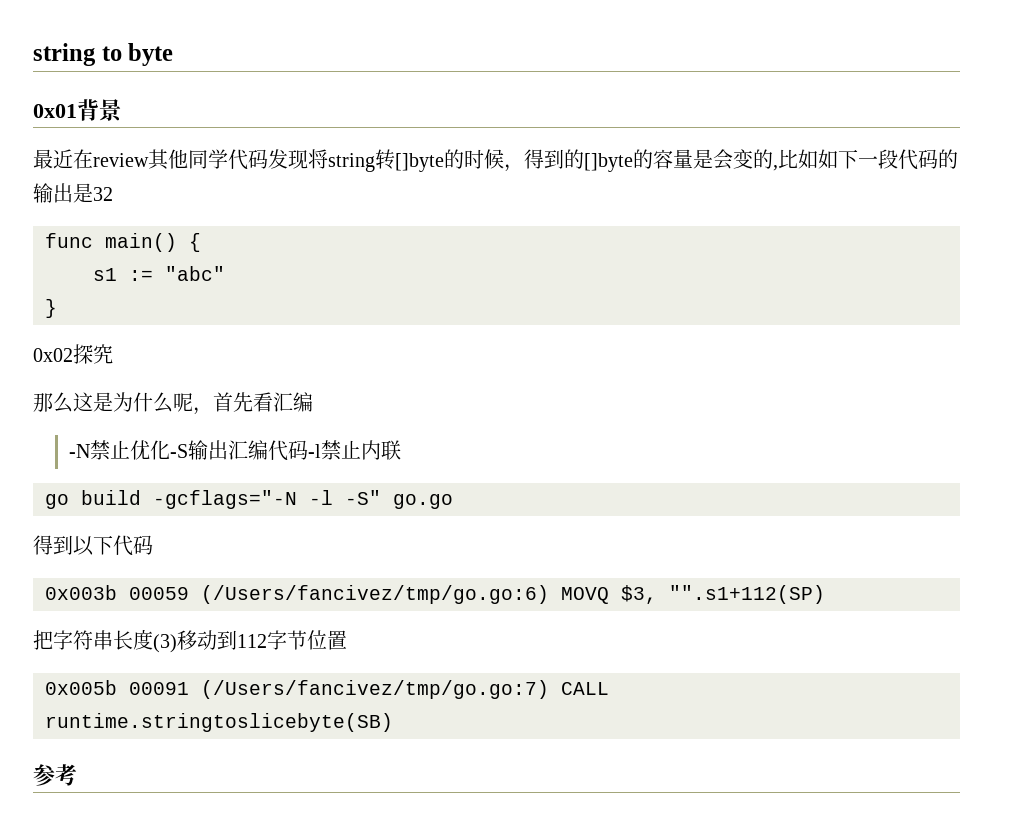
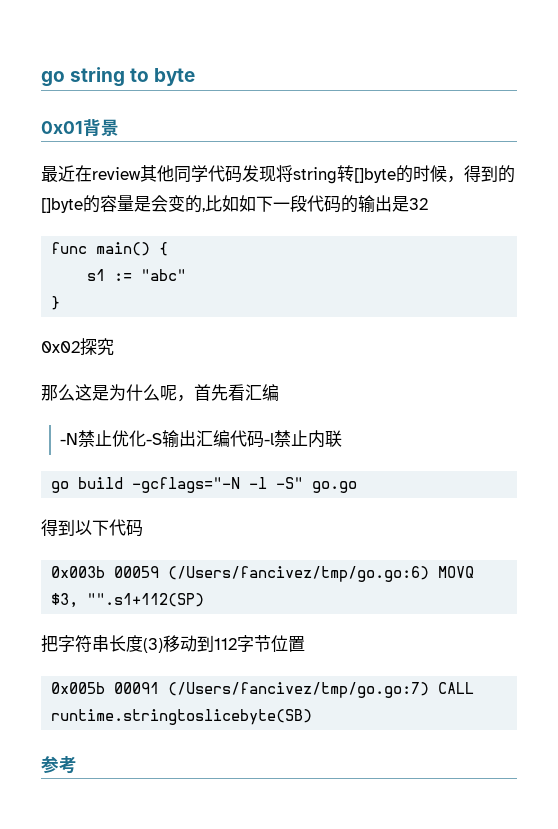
(33, 54) none -> [41,71,65,87] go

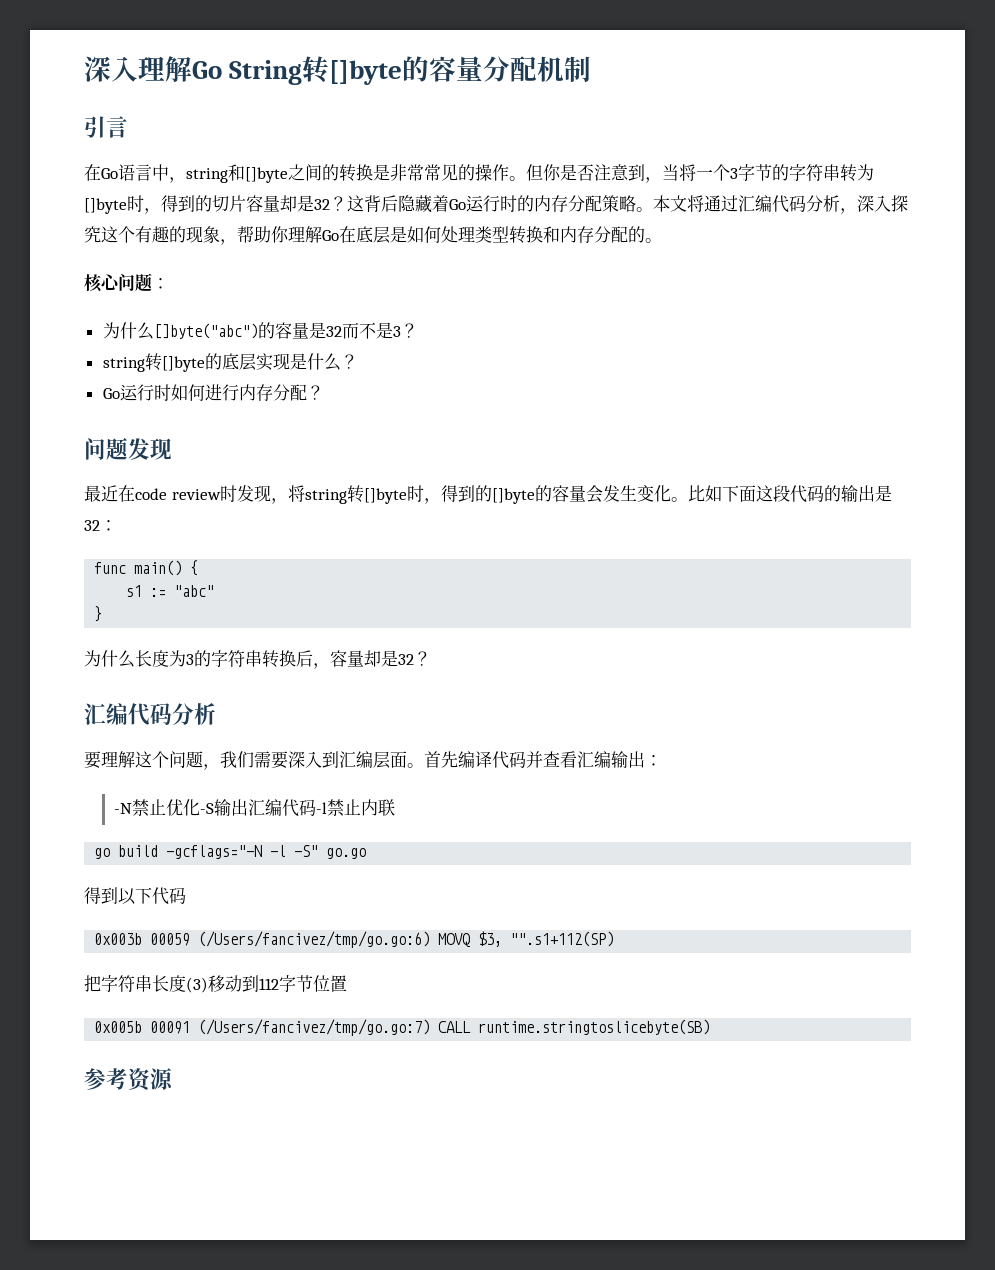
[41,67,196,87] [41,119,119,137] [41,165,276,183] go string to byte // 0x01背景 // 最近在review其他同学代码发现 -> [84,56,592,85] [84,116,128,138] [84,164,874,183] [84,195,908,214] [84,226,662,245] [84,273,169,292] [102,322,418,340] [102,353,358,372] [102,384,324,401] [84,437,172,460] [84,485,288,504] 深入理解Go String转[]byte的容量分配机制 // 引言 // 在Go语言中，string和[]byte之间的转换是非常常见的操作。但你是否注意到，当将一个3字节的字符串转为[]byte时，得到的切片容量却是32？这背后隐藏着Go运行时的内存分配策略。本文将通过汇编代码分析，深入探究这个有趣的现象，帮助你理解Go在底层是如何处理类型转换和内存分配的。 // 核心问题： // 为什么[]byte("abc")的容量是32而不是3？ // string转[]byte的底层实现是什么？ // Go运行时如何进行内存分配？ // 问题发现 // 最近在code review时发现，
[396,165,447,183] 的时候 -> [406,485,424,502] 时
[134,195,290,213] 是会变的,比如如下一 -> [585,485,773,503] 会发生变化。比如下面这
(428, 204) none -> [100,520,117,531] ：
[41,338,114,356] [41,384,228,402] 0x02探究 // 那么这是为什么呢，首先 -> [84,650,431,669] [84,703,216,726] [84,751,560,770] 为什么长度为3的字符串转换后，容量却是32？ // 汇编代码分析 // 要理解这个问题，我们需要深入到汇编层面。首先编译代码并查
(279, 392) none -> [611,751,662,768] 输出：
(77, 765) none -> [128,1068,173,1092] 资源

